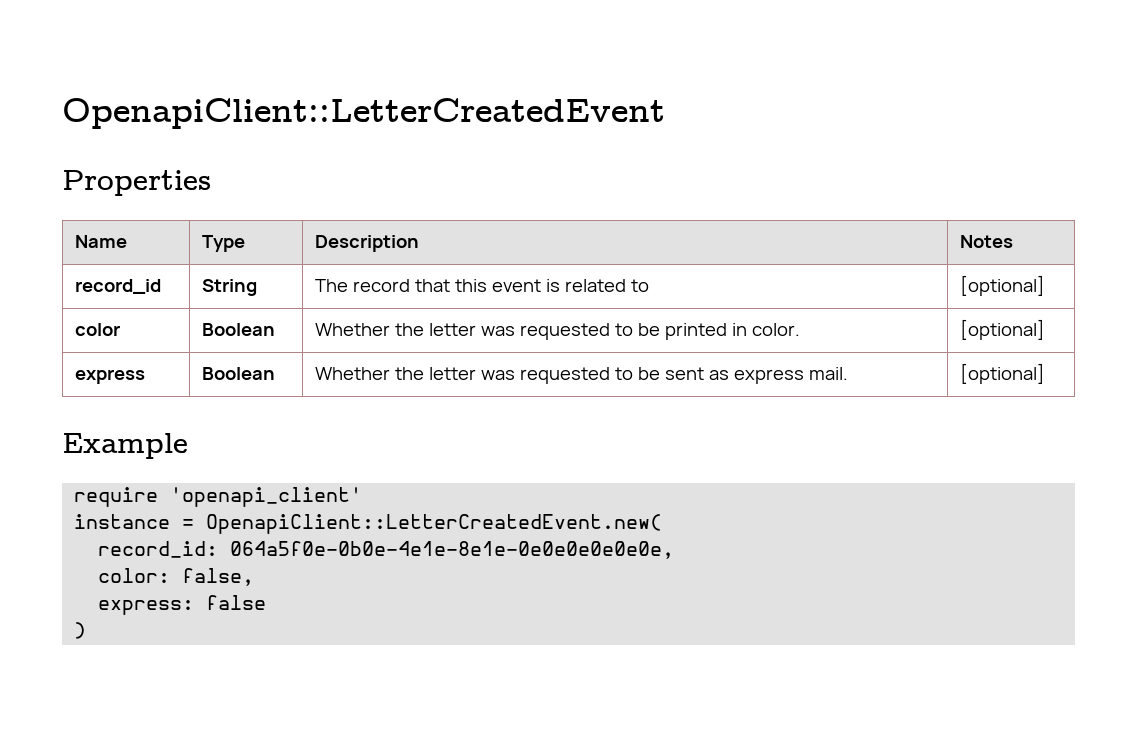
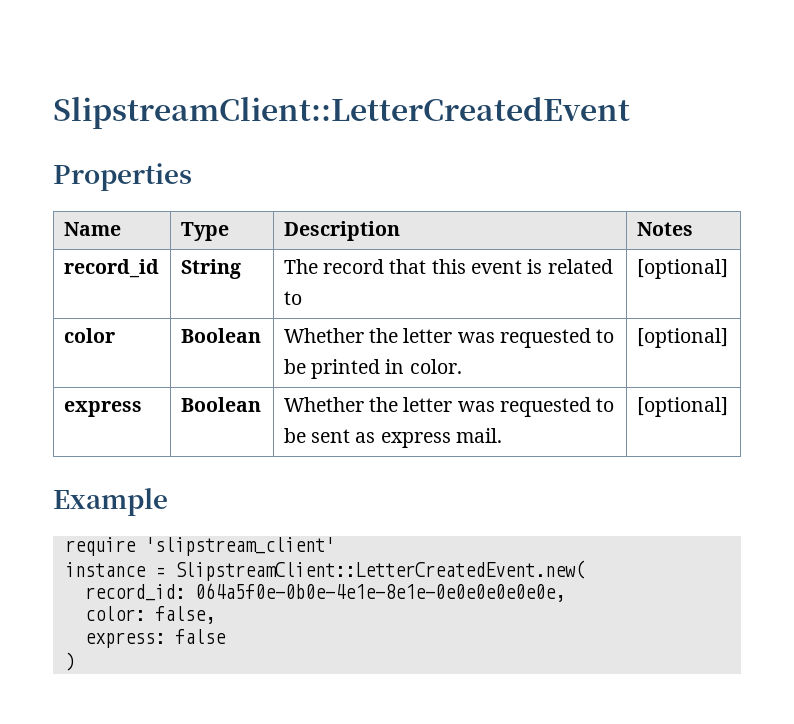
[62,98,665,129] OpenapiClient::LetterCreatedEvent -> [53,96,630,129] SlipstreamClient::LetterCreatedEvent
[170,487,363,507] 'openapi_client' -> [144,537,335,556] 'slipstream_client'
[206,514,663,534] OpenapiClient::LetterCreatedEvent.new( -> [174,560,585,581] SlipstreamClient::LetterCreatedEvent.new(

